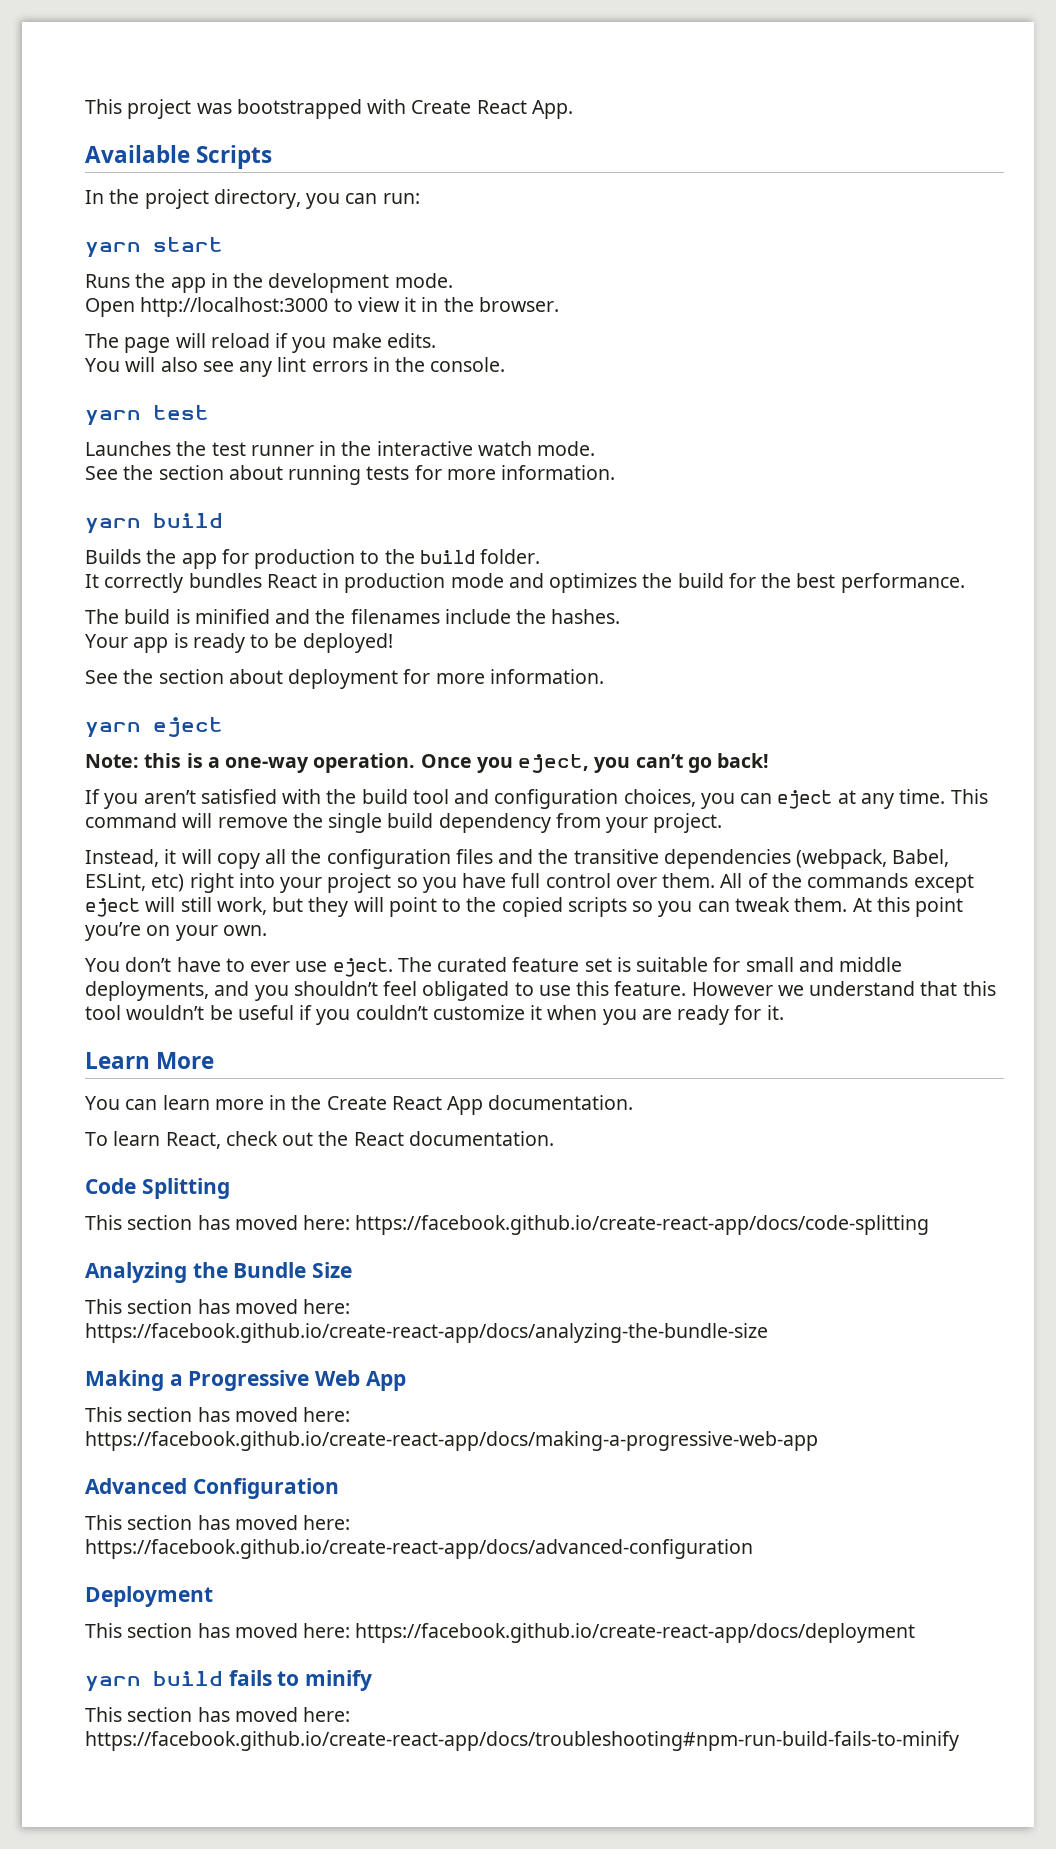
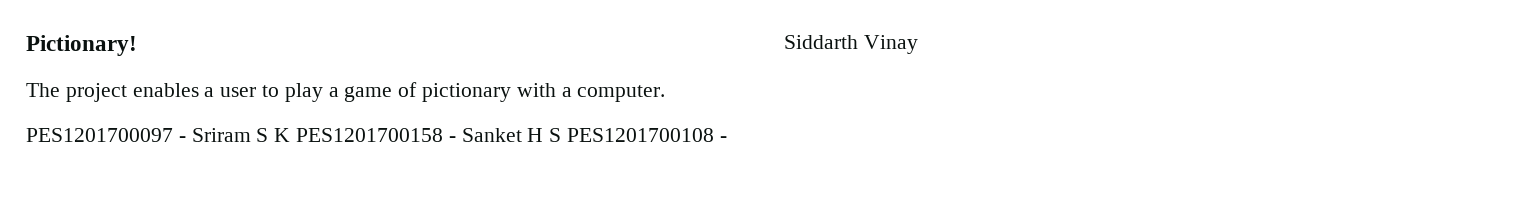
[85,99,573,119] [85,145,273,169] [85,189,420,209] [85,237,223,258] [85,273,453,293] [85,297,559,317] [85,333,436,353] [85,357,506,377] [85,405,209,426] [85,441,596,456] [85,465,616,485] [85,513,223,534] [85,549,541,569] [85,573,965,593] [85,609,621,624] [85,633,393,653] [85,669,604,689] [85,717,223,738] [85,753,770,773] [85,789,988,809] [85,813,723,833] [85,849,950,869] [85,873,974,893] [85,897,964,917] [85,922,267,941] [85,957,903,977] [85,981,996,1001] [85,1005,784,1025] [85,1052,215,1069] [85,1095,634,1115] [85,1131,554,1149] [85,1178,230,1199] [85,1215,930,1235] [85,1262,353,1283] [85,1299,351,1314] [85,1323,768,1343] [85,1370,406,1391] [85,1407,351,1422] [85,1431,818,1451] [85,1478,339,1499] [85,1515,351,1530] [85,1539,753,1559] [85,1586,213,1607] [85,1623,916,1643] [85,1670,373,1692] [85,1707,351,1722] [85,1731,959,1751] This project was bootstrapped with Create React App. // Available Scripts // In the project directory, you can run: // yarn start // Runs the app in the development mode. // Open http://localhost:3000 to view it in the browser. // The page will reload if you make edits. // You will also see any lint errors in the console. // yarn test // Launches the test runner in the interactive watch mode. // See the section about running tests for more information. // yarn build // Builds the app for production to the build folder. // It correctly bundles React in production mode and optimizes the build for the best performance. // The build is minified and the filenames include the hashes. // Your app is ready to be deployed! // See the section about deployment for more information. // yarn eject // Note: this is a one-way operation. Once you eject, you can’t go back! // If you aren’t satisfied with the build tool and configuration choices, you can eject at any time. This command will remove the single build dependency from your project. // Instead, it will copy all the configuration files and the transitive dependencies (webpack, Babel, ESLint, etc) right into your project so you have full control over them. All of the commands except eject will still work, but they will point to the copied scripts so you can tweak them. At this point you’re on your own. // You don’t have to ever use eject. The curated feature set is suitable for small and middle deployments, and you shouldn’t feel obligated to use this feature. However we understand that this tool wouldn’t be useful if you couldn’t customize it when you are ready for it. // Learn More // You can learn more in the Create React App documentation. // To learn React, check out the React documentation. // Code Splitting // This section has moved here: https://facebook.github.io/create-react-app/docs/code-splitting // Analyzing the Bundle Size // This section has moved here: https://facebook.github.io/create-react-app/docs/analyzing-the-bundle-size // Making a Progressive Web App // This section has moved here: https://facebook.github.io/create-react-app/docs/making-a-progressive-web-app // Advanced Configuration // This section has moved here: https://facebook.github.io/create-react-app/docs/advanced-configuration // Deployment // This section has moved here: https://facebook.github.io/create-react-app/docs/deployment // yarn build fails to minify // This section has moved here: https://facebook.github.io/create-react-app/docs/troubleshooting#npm-run-build-fails-to-minify -> [26,35,137,56] [26,82,666,102] [26,128,727,142] [784,35,918,54] Pictionary! // The project enables a user to play a game of pictionary with a computer. // PES1201700097 - Sriram S K PES1201700158 - Sanket H S PES1201700108 - Siddarth Vinay

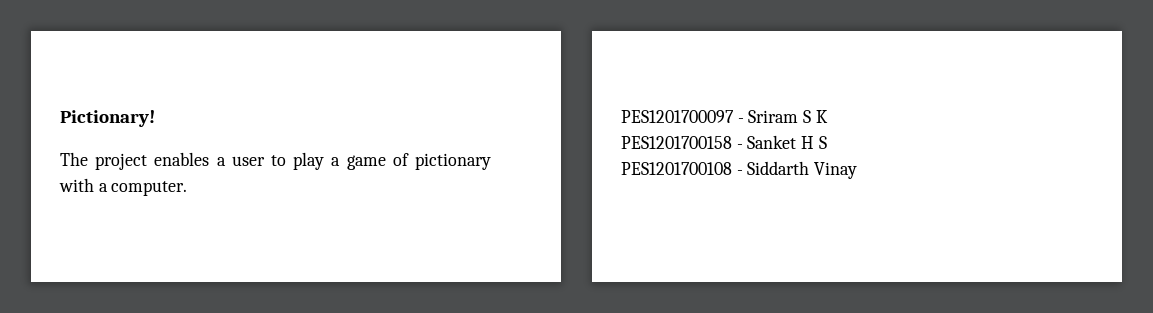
(291, 135) none -> (828, 116) //
(562, 135) none -> (827, 142) //

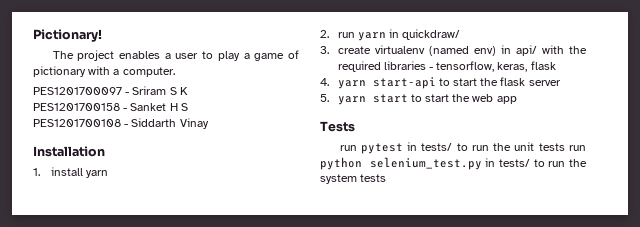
(858, 170) none -> [33,146,105,157] [33,167,108,178] [320,29,461,41] [320,45,588,56] [337,61,556,72] [320,77,561,89] [320,94,517,105] [320,121,355,132] [339,142,586,154] [320,157,587,170] [320,174,387,184] // Installation // 1. install yarn // 2. run yarn in quickdraw/ // 3. create virtualenv (named env) in api/ with the required libraries - tensorflow, keras, flask // 4. yarn start-api to start the flask server // 5. yarn start to start the web app // Tests // run pytest in tests/ to run the unit tests run python selenium_test.py in tests/ to run the system tests

